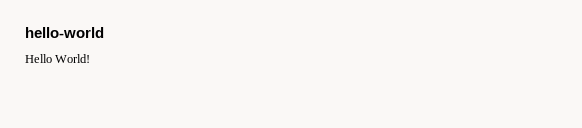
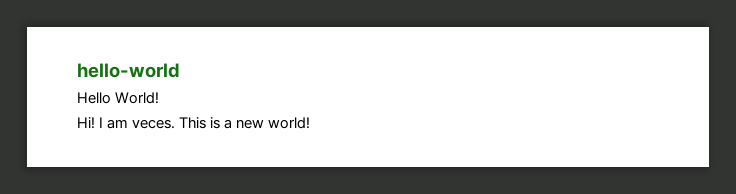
(91, 58) none -> [77,117,311,129] // Hi! I am veces. This is a new world!

